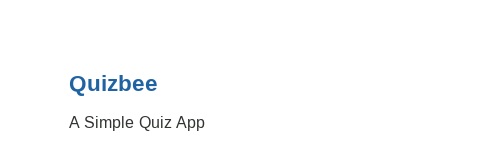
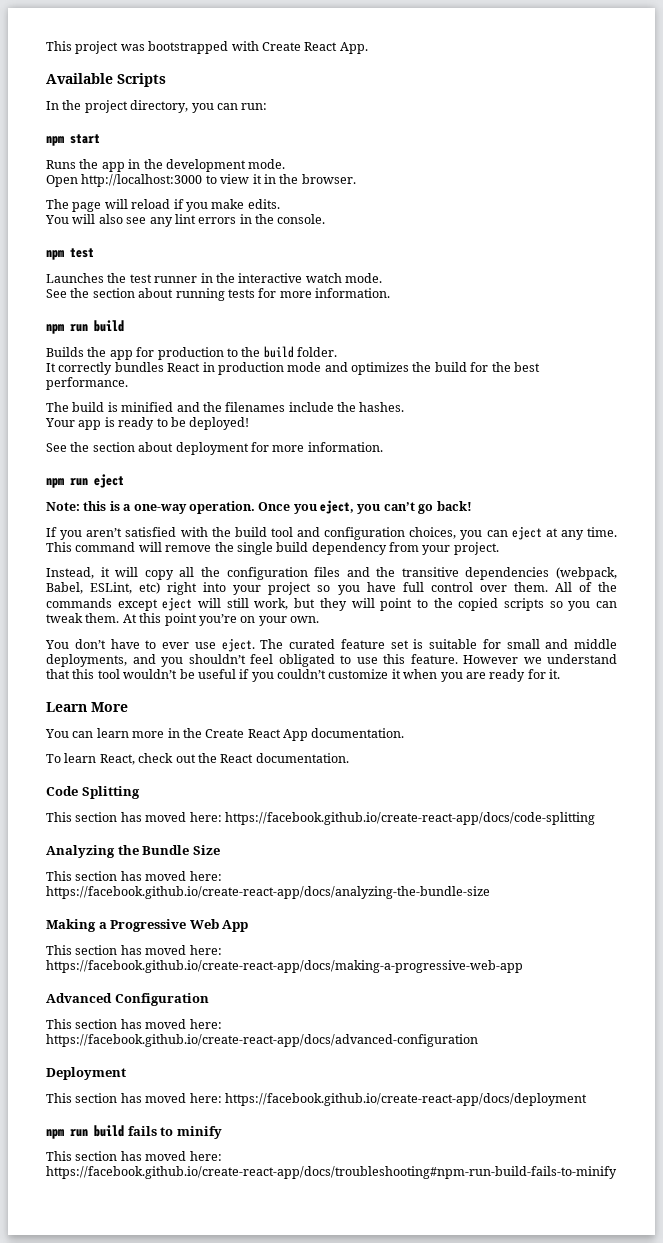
[69,75,158,96] [69,116,205,131] Quizbee // A Simple Quiz App -> [46,41,368,54] [46,73,166,87] [46,100,268,113] [46,134,100,146] [46,159,286,172] [46,174,356,187] [46,199,280,212] [45,214,326,227] [46,248,94,260] [46,273,382,283] [46,288,390,301] [46,320,124,334] [46,346,337,360] [46,362,540,375] [46,377,128,390] [46,402,405,412] [45,417,250,430] [46,442,383,455] [46,474,124,488] [46,500,472,514] [46,526,617,540] [46,542,499,555] [46,567,617,580] [46,582,617,595] [46,597,617,611] [46,613,319,626] [45,638,617,652] [46,654,617,667] [46,669,560,682] [46,702,128,712] [45,728,405,741] [46,753,349,765] [46,786,140,799] [46,812,595,825] [46,845,220,858] [46,871,222,881] [46,886,490,899] [46,919,249,932] [46,945,222,955] [46,960,523,973] [46,993,209,1006] [46,1019,222,1029] [46,1034,478,1047] [46,1067,126,1080] [46,1093,587,1106] [46,1125,222,1139] [46,1151,222,1161] [46,1166,617,1179] This project was bootstrapped with Create React App. // Available Scripts // In the project directory, you can run: // npm start // Runs the app in the development mode. // Open http://localhost:3000 to view it in the browser. // The page will reload if you make edits. // You will also see any lint errors in the console. // npm test // Launches the test runner in the interactive watch mode. // See the section about running tests for more information. // npm run build // Builds the app for production to the build folder. // It correctly bundles React in production mode and optimizes the build for the best performance. // The build is minified and the filenames include the hashes. // Your app is ready to be deployed! // See the section about deployment for more information. // npm run eject // Note: this is a one-way operation. Once you eject, you can’t go back! // If you aren’t satisfied with the build tool and configuration choices, you can eject at any time. This command will remove the single build dependency from your project. // Instead, it will copy all the configuration files and the transitive dependencies (webpack, Babel, ESLint, etc) right into your project so you have full control over them. All of the commands except eject will still work, but they will point to the copied scripts so you can tweak them. At this point you’re on your own. // You don’t have to ever use eject. The curated feature set is suitable for small and middle deployments, and you shouldn’t feel obligated to use this feature. However we understand that this tool wouldn’t be useful if you couldn’t customize it when you are ready for it. // Learn More // You can learn more in the Create React App documentation. // To learn React, check out the React documentation. // Code Splitting // This section has moved here: https://facebook.github.io/create-react-app/docs/code-splitting // Analyzing the Bundle Size // This section has moved here: https://facebook.github.io/create-react-app/docs/analyzing-the-bundle-size // Making a Progressive Web App // This section has moved here: https://facebook.github.io/create-react-app/docs/making-a-progressive-web-app // Advanced Configuration // This section has moved here: https://facebook.github.io/create-react-app/docs/advanced-configuration // Deployment // This section has moved here: https://facebook.github.io/create-react-app/docs/deployment // npm run build fails to minify // This section has moved here: https://facebook.github.io/create-react-app/docs/troubleshooting#npm-run-build-fails-to-minify

